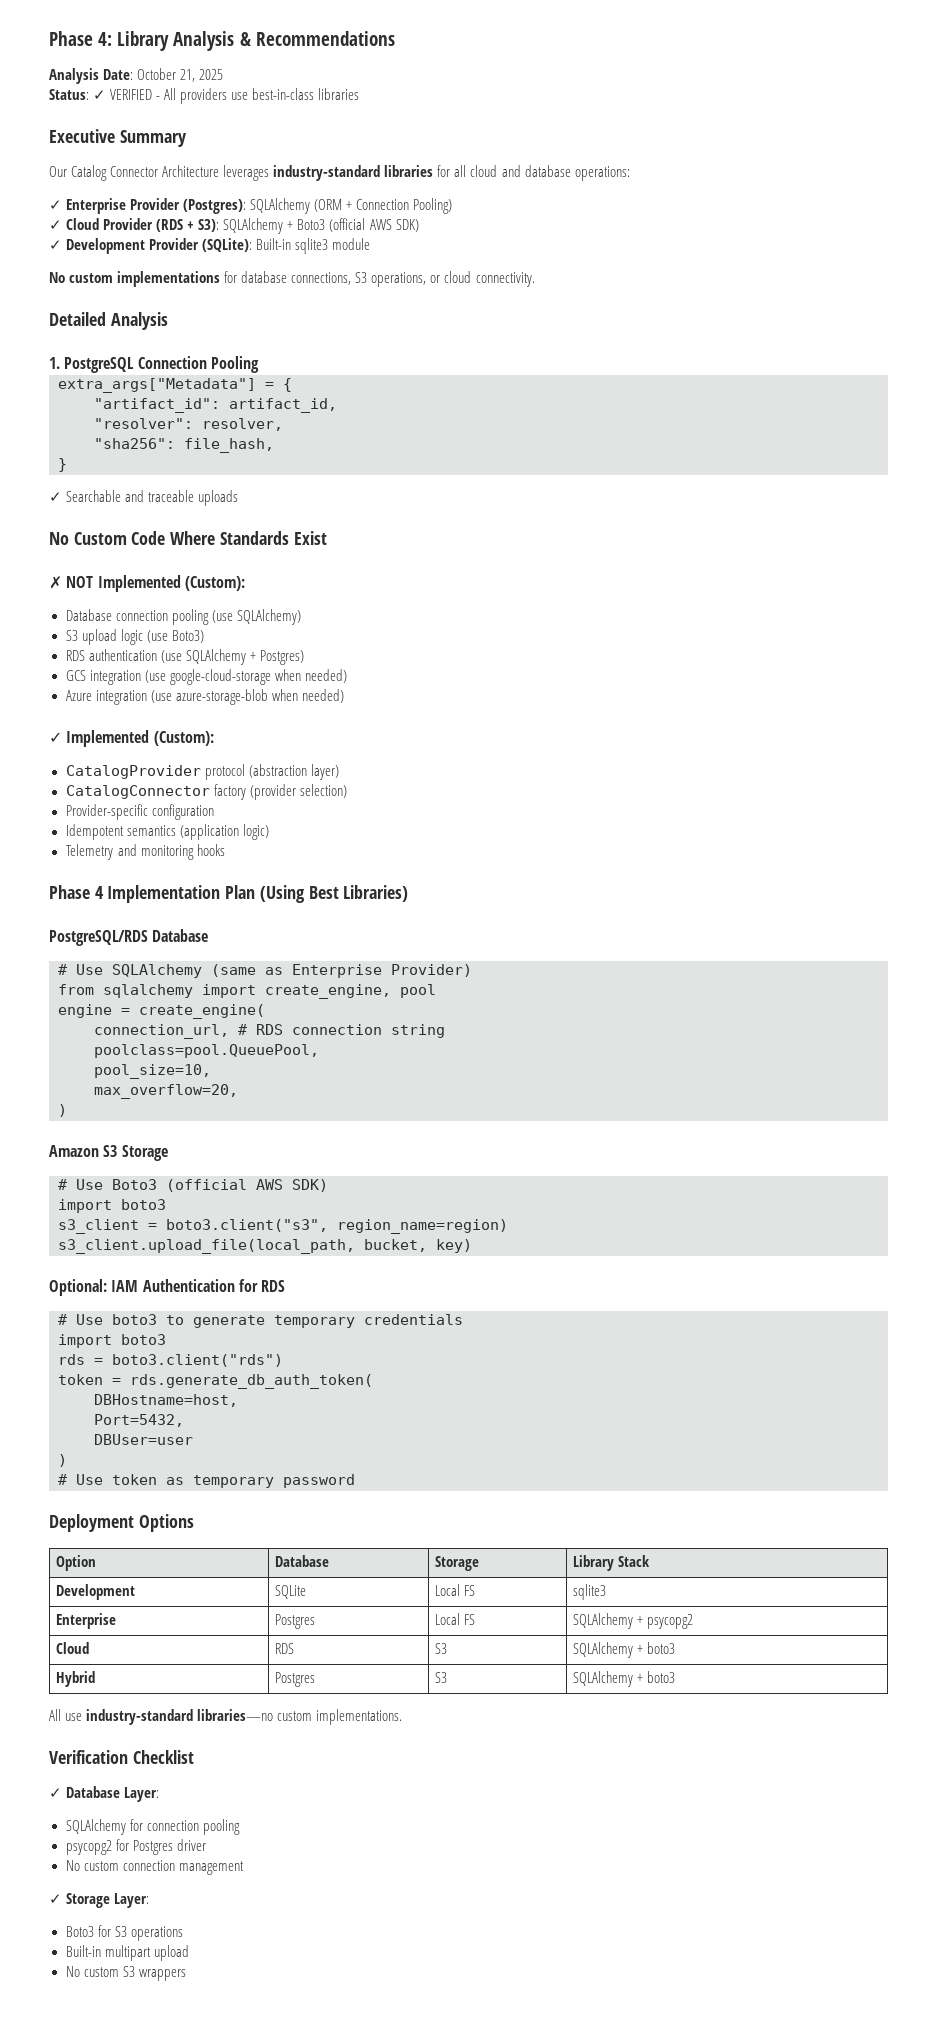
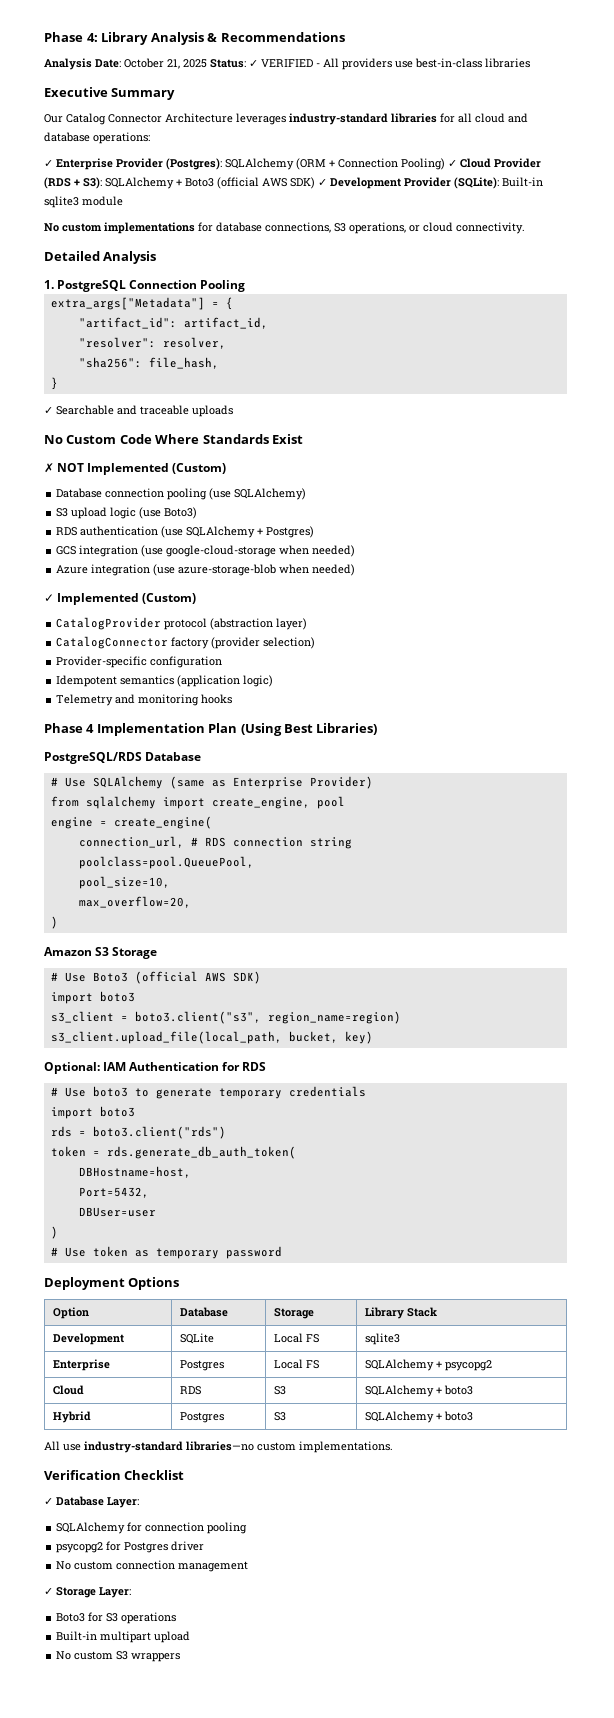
(224, 74) // -> (207, 63) none
(453, 206) // -> (445, 164) none
(419, 225) // -> (315, 183) none
[184,576,245,591] (Custom): -> [172,463,227,474] (Custom)
[153,731,214,746] (Custom): -> [142,593,197,604] (Custom)

